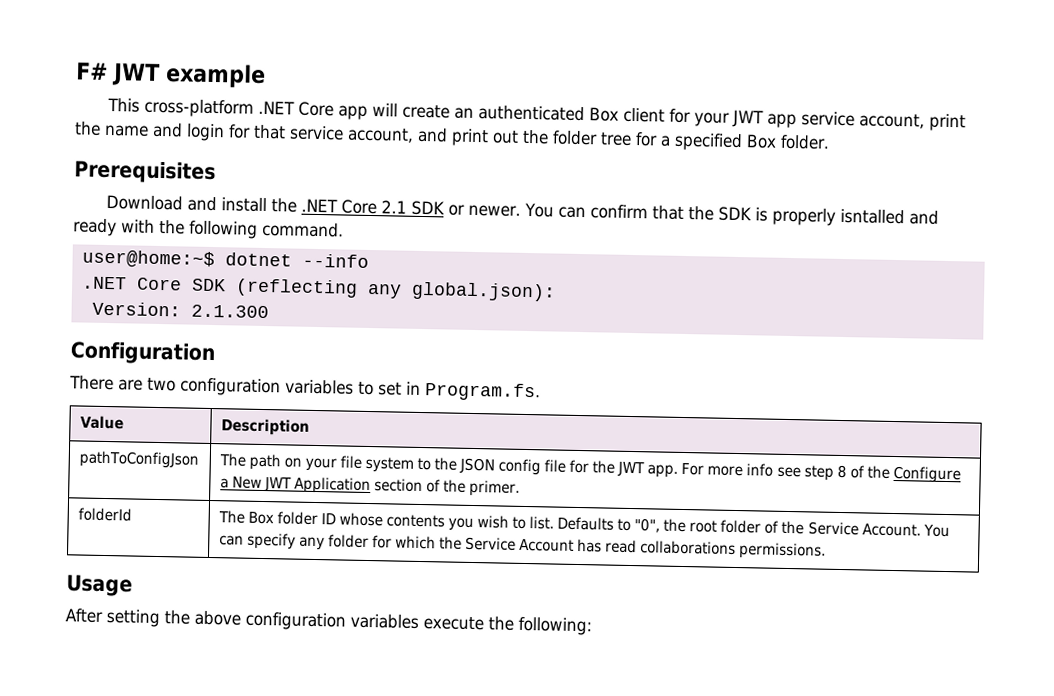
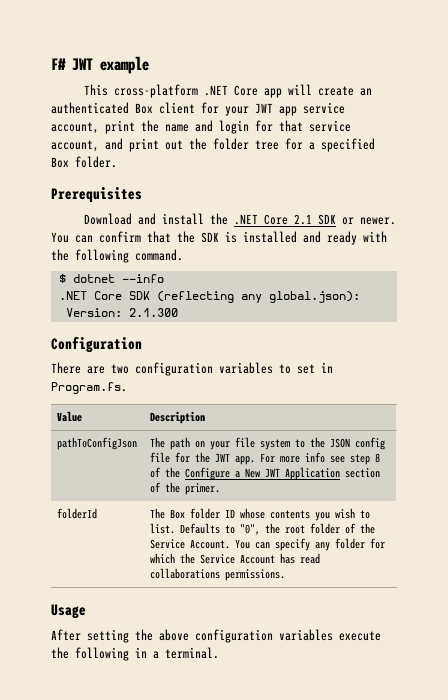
[772,207,906,226] properly isntalled -> [243,231,297,243] installed
[81,249,215,270] user@home:~$ -> [58,274,66,283] $
[518,616,592,636] following: -> [75,647,219,661] following in a terminal.

